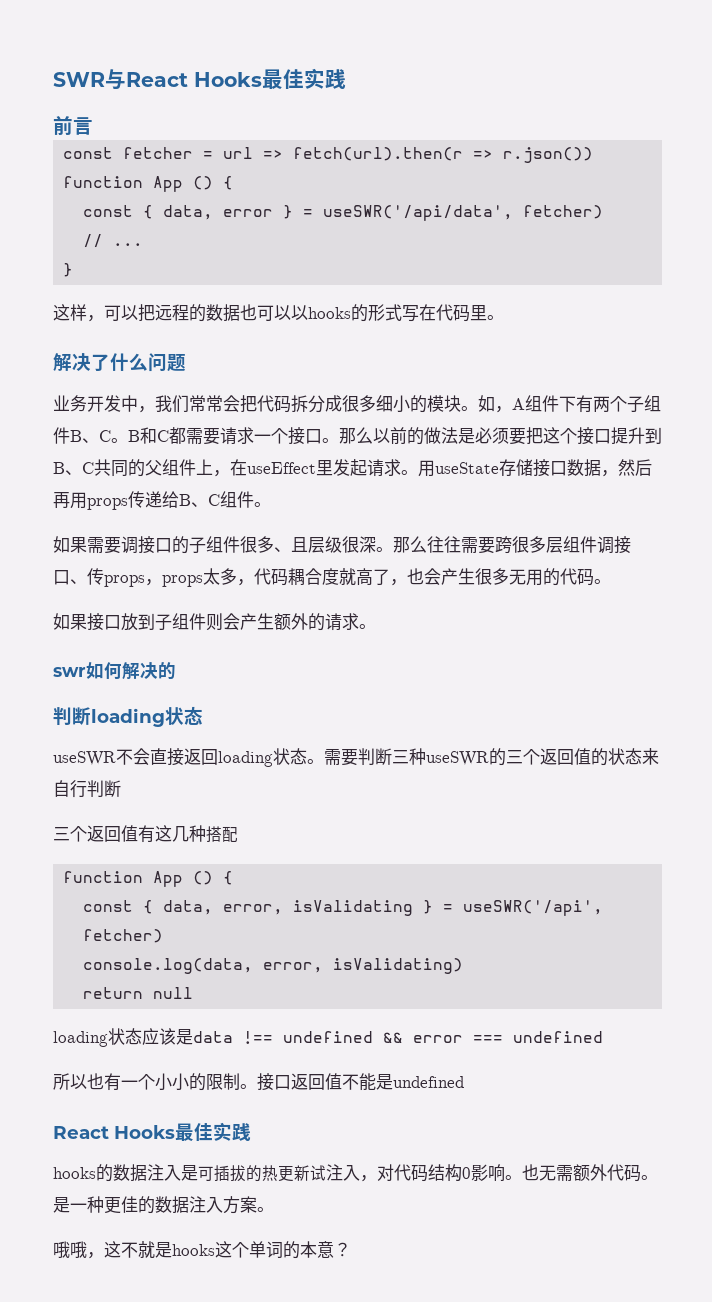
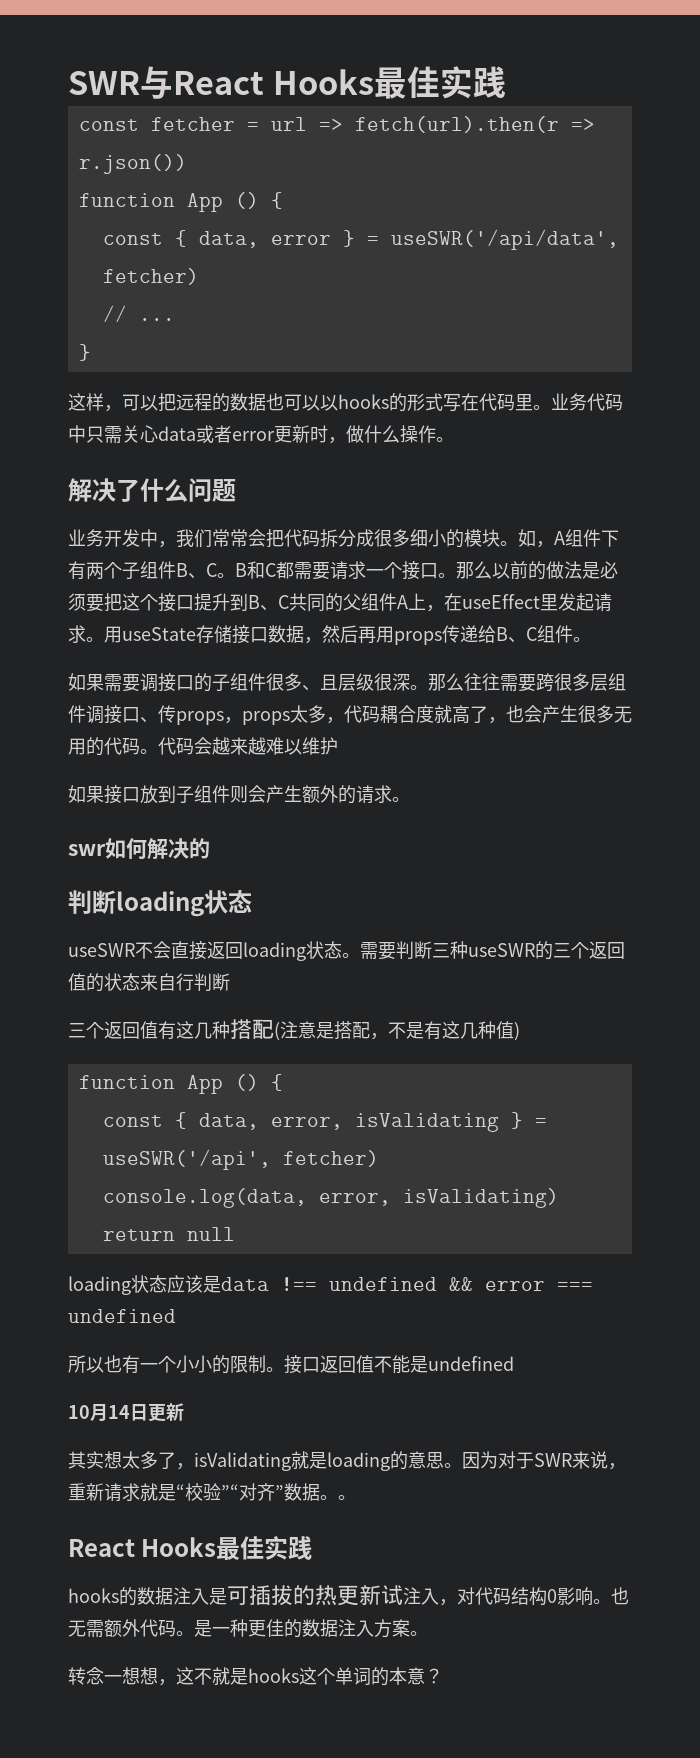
[53,116,93,136] // 前言 -> (506, 82) none
(504, 317) none -> [551,393,623,411] [68,425,454,444] 业务代码中只需关心data或者error更新时，做什么操作。
(196, 467) none -> [397,595,408,609] A
(611, 581) none -> [158,737,338,755] 代码会越来越难以维护
(238, 834) none -> [274,1021,520,1041] (注意是搭配，不是有这几种值)
(464, 1082) none -> [68,1403,184,1422] [68,1451,626,1471] [68,1483,356,1502] // 10月14日更新 // 其实想太多了，isValidating就是loading的意思。因为对于SWR来说，重新请求就是“校验”“对齐”数据。。
[53,1241,87,1258] 哦哦 -> [68,1667,158,1685] 转念一想想

